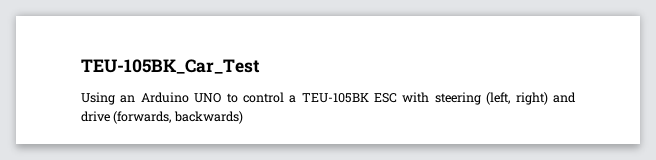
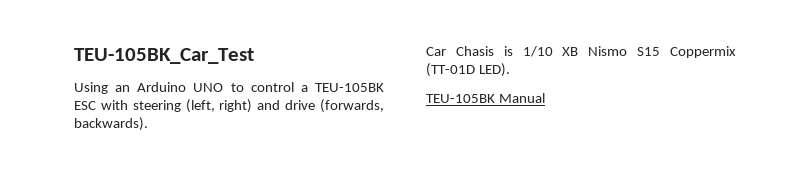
[173,111,243,124] backwards) -> [74,117,148,131] [426,46,736,58] [426,63,510,77] [426,93,545,103] backwards). // Car Chasis is 1/10 XB Nismo S15 Coppermix (TT-01D LED). // TEU-105BK Manual

